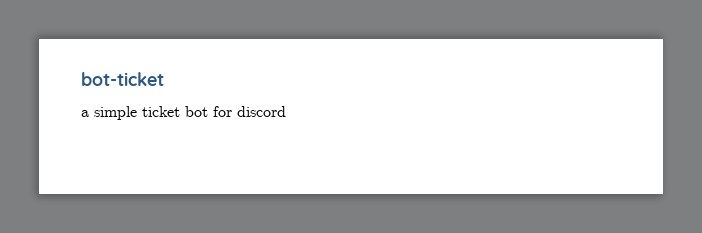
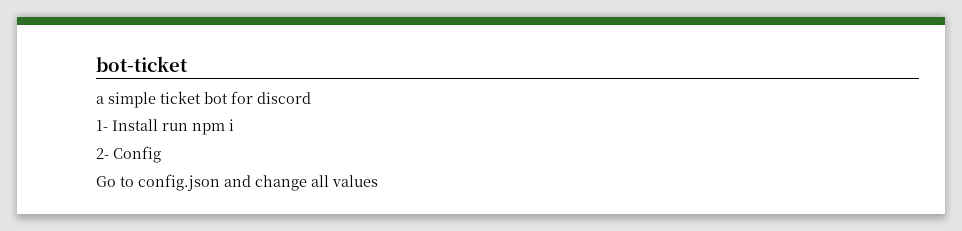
(286, 111) none -> [96,119,234,135] [96,146,161,163] [96,174,378,191] // 1- Install run npm i // 2- Config // Go to config.json and change all values

